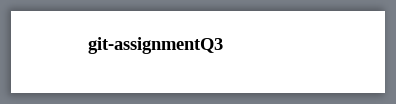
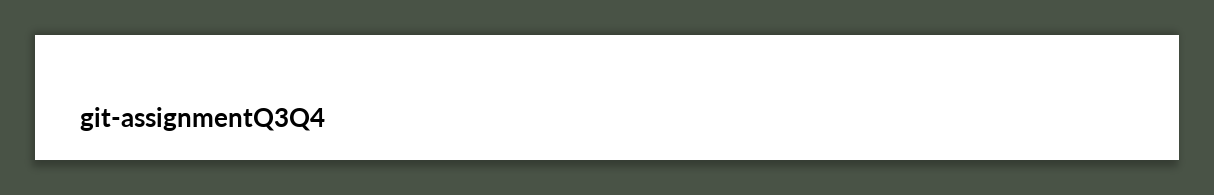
[88,37,223,54] git-assignmentQ3 -> [80,107,325,131] git-assignmentQ3Q4

